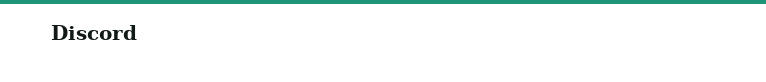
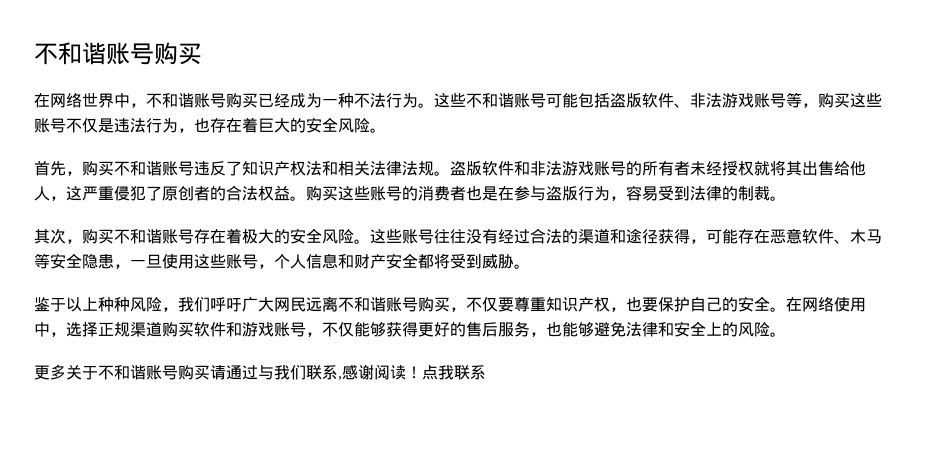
[51,25,137,40] Discord -> [34,42,202,65] [34,92,882,108] [34,117,386,133] [34,160,866,176] [34,185,786,201] [34,228,882,244] [34,253,530,269] [34,296,866,312] [34,321,786,337] [34,364,486,381] 不和谐账号购买 // 在网络世界中，不和谐账号购买已经成为一种不法行为。这些不和谐账号可能包括盗版软件、非法游戏账号等，购买这些账号不仅是违法行为，也存在着巨大的安全风险。 // 首先，购买不和谐账号违反了知识产权法和相关法律法规。盗版软件和非法游戏账号的所有者未经授权就将其出售给他人，这严重侵犯了原创者的合法权益。购买这些账号的消费者也是在参与盗版行为，容易受到法律的制裁。 // 其次，购买不和谐账号存在着极大的安全风险。这些账号往往没有经过合法的渠道和途径获得，可能存在恶意软件、木马等安全隐患，一旦使用这些账号，个人信息和财产安全都将受到威胁。 // 鉴于以上种种风险，我们呼吁广大网民远离不和谐账号购买，不仅要尊重知识产权，也要保护自己的安全。在网络使用中，选择正规渠道购买软件和游戏账号，不仅能够获得更好的售后服务，也能够避免法律和安全上的风险。 // 更多关于不和谐账号购买请通过与我们联系,感谢阅读！点我联系

